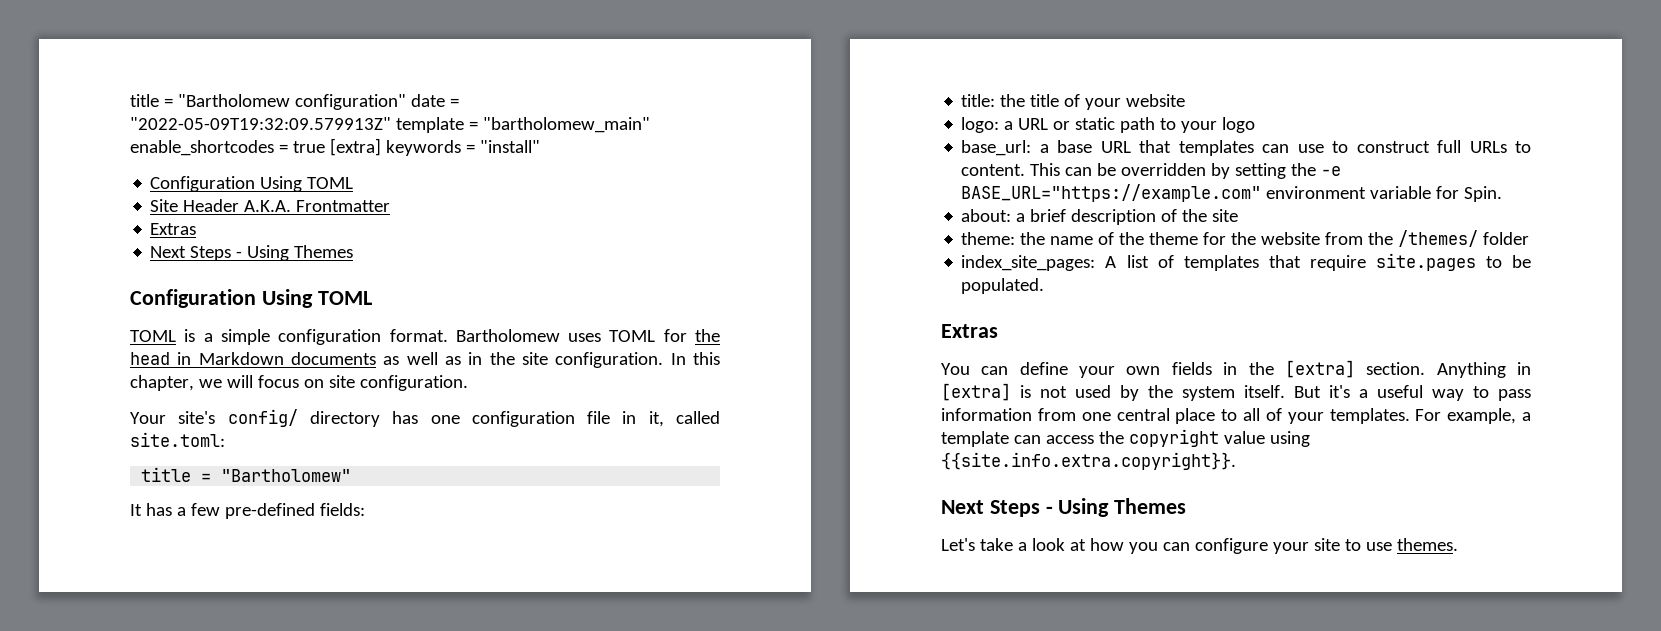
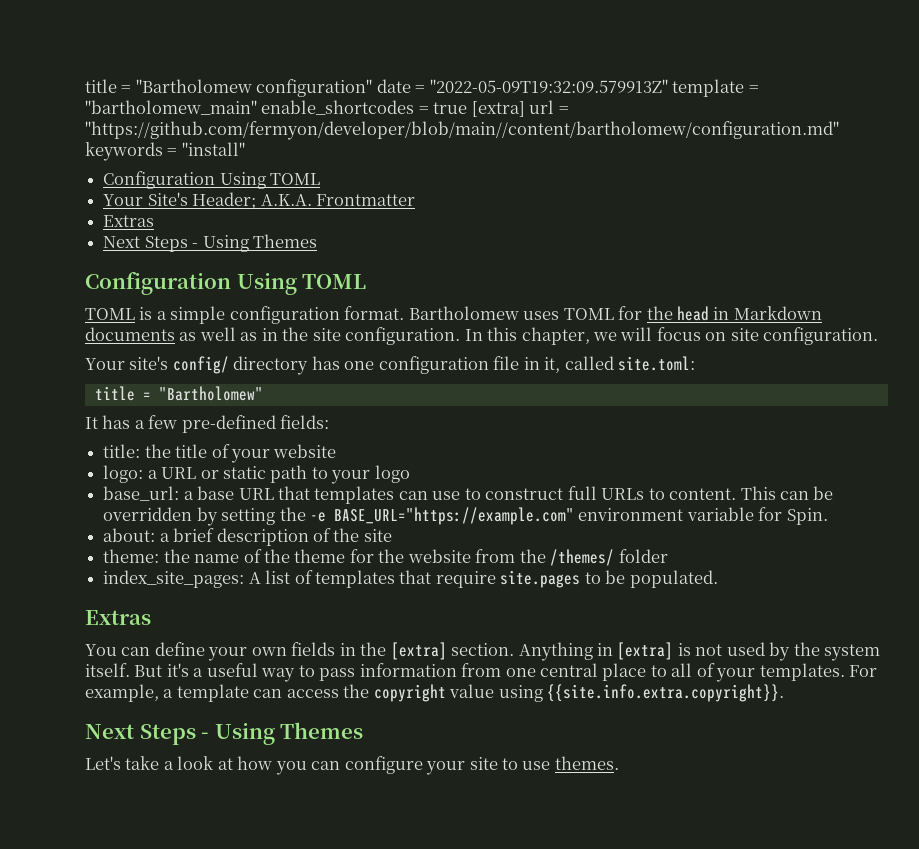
(381, 147) none -> [529,100,569,114] [85,121,839,140] url = "https://github.com/fermyon/developer/blob/main//content/bartholomew/configuration.md"
[150,199,240,212] Site Header -> [103,192,257,210] Your Site's Header;

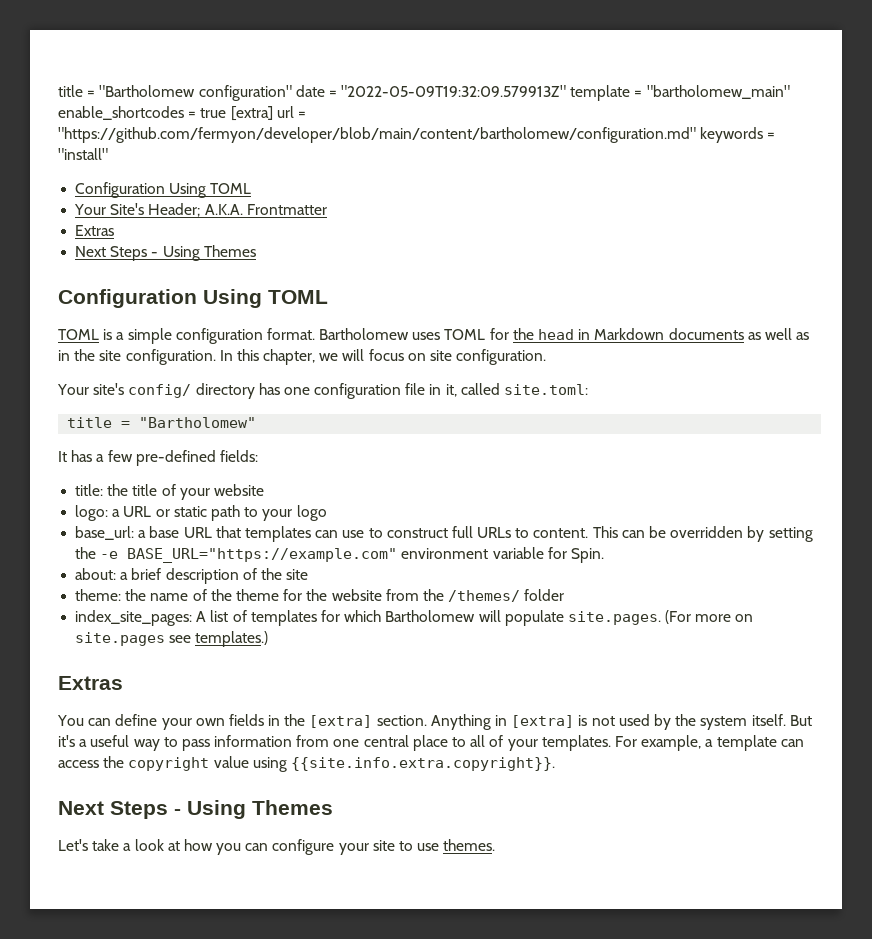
[85,121,839,140] "https://github.com/fermyon/developer/blob/main//content/bartholomew/configuration.md" -> [58,127,696,143] "https://github.com/fermyon/developer/blob/main/content/bartholomew/configuration.md"
[399,570,718,588] that require site.pages to be populated. -> [320,610,754,626] [75,631,269,647] for which Bartholomew will populate site.pages. (For more on site.pages see templates.)

